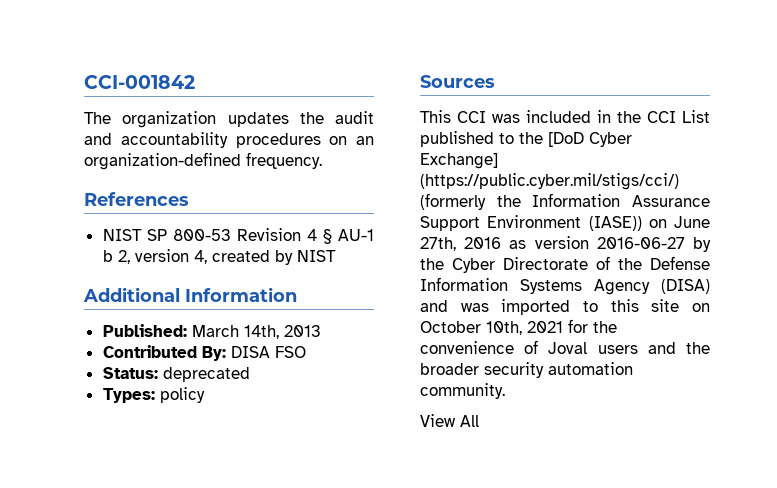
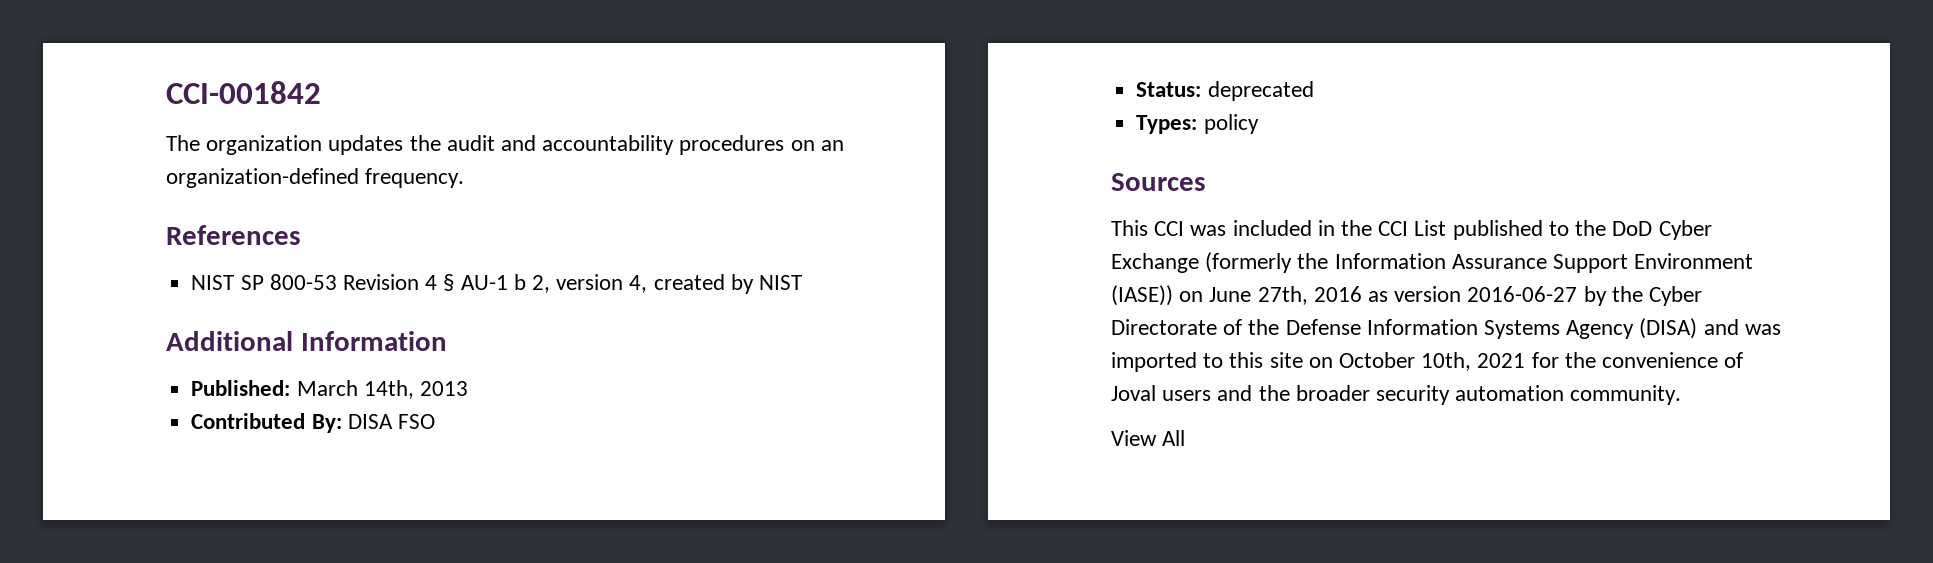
[548,132,632,147] [420,153,498,169] [420,173,679,190] [DoD Cyber Exchange] (https://public.cyber.mil/stigs/cci/) -> [1612,220,1712,240] [1111,253,1199,273] DoD Cyber Exchange

